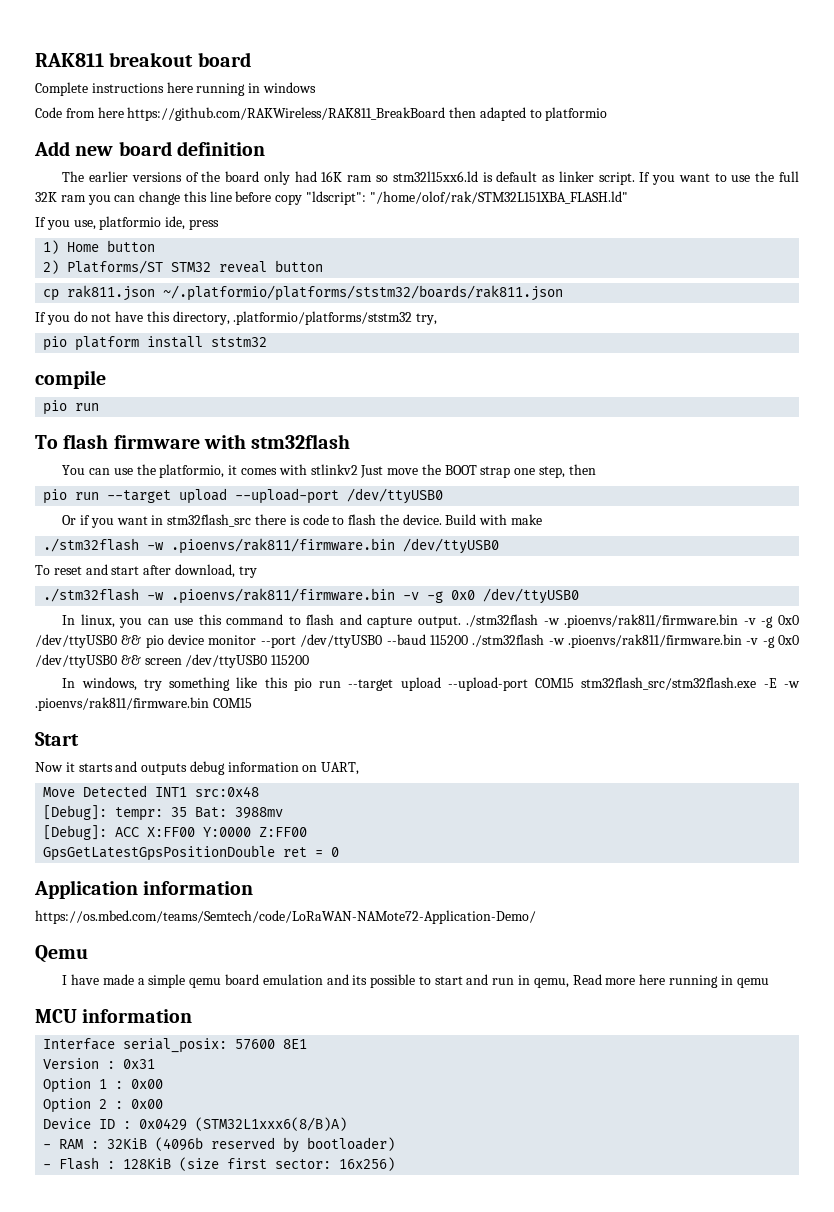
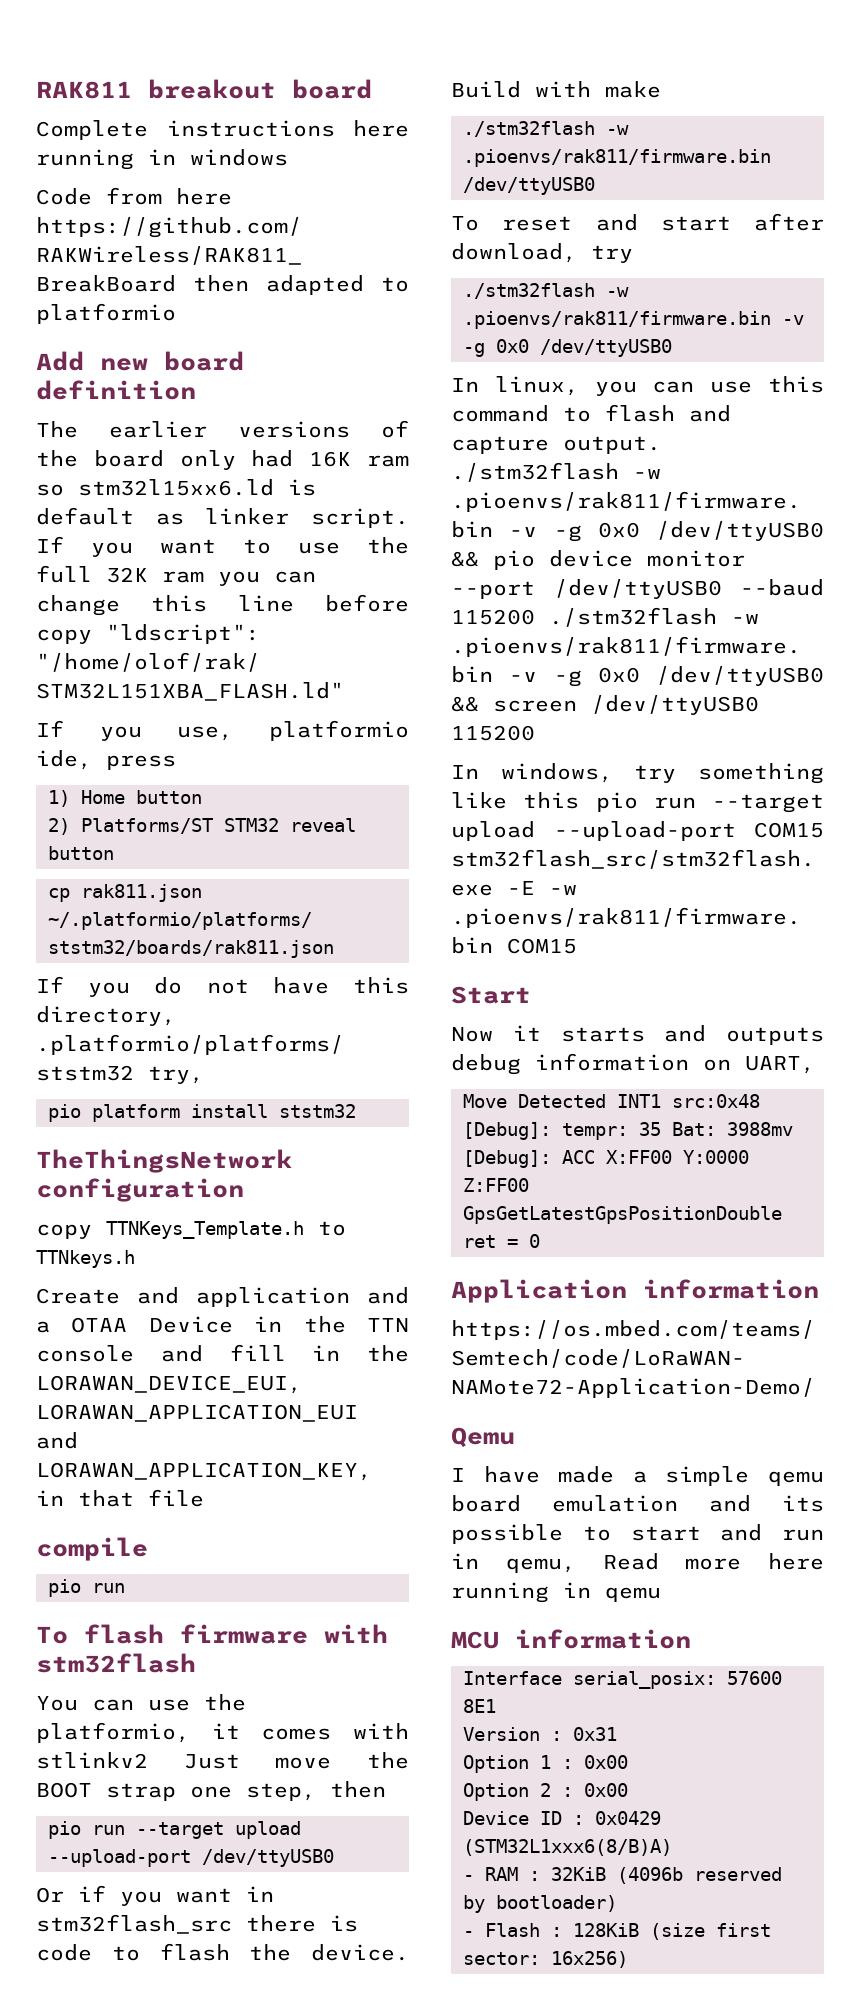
(268, 342) none -> [36,1149,292,1173] [36,1178,244,1202] [36,1221,346,1239] [36,1250,135,1268] [36,1287,409,1307] [36,1316,409,1333] [36,1344,409,1362] [36,1375,302,1394] [36,1404,358,1422] [36,1432,78,1449] [36,1462,372,1481] [36,1489,204,1507] // TheThingsNetwork configuration // copy TTNKeys_Template.h to TTNkeys.h // Create and application and a OTAA Device in the TTN console and fill in the LORAWAN_DEVICE_EUI, LORAWAN_APPLICATION_EUI and LORAWAN_APPLICATION_KEY, in that file

